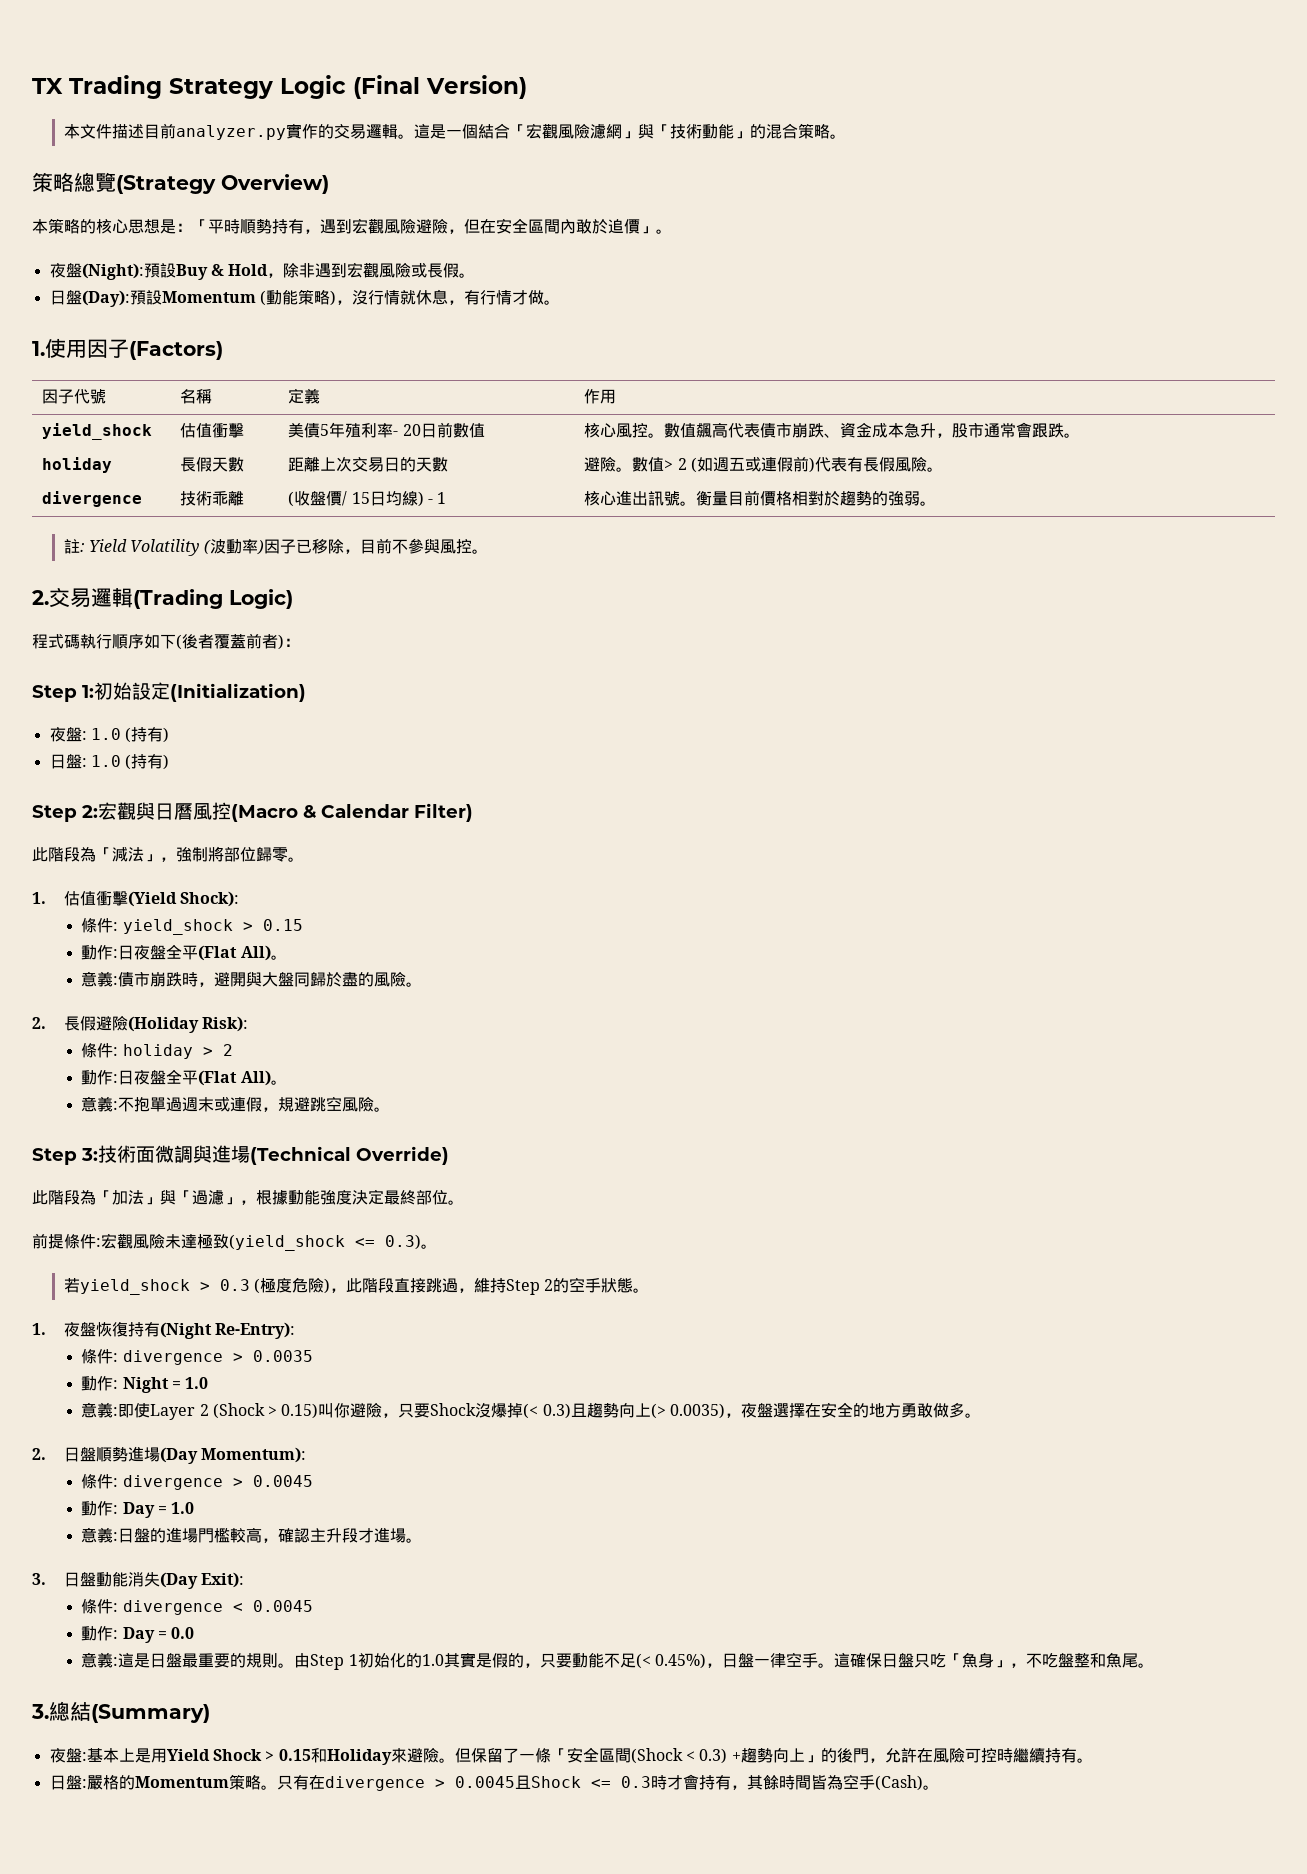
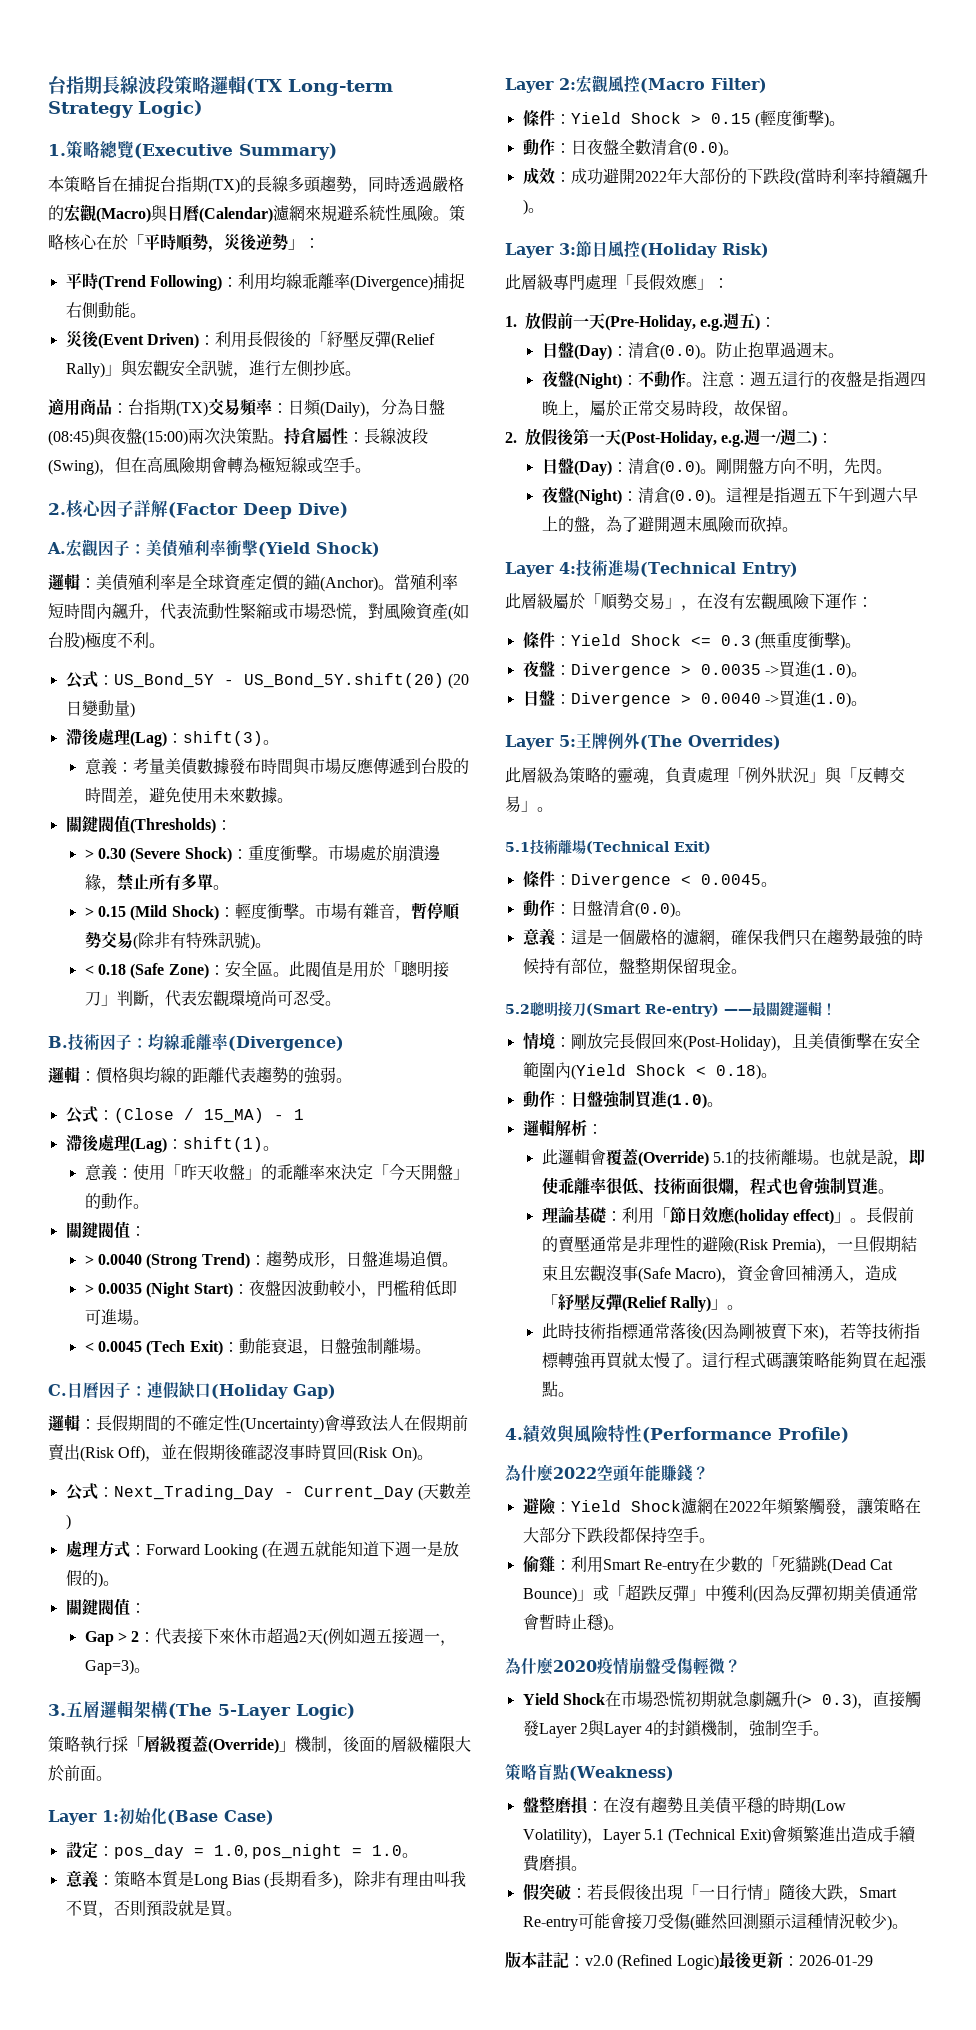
[32,75,527,99] [63,123,846,140] [32,172,329,194] [32,218,672,234] [49,262,476,280] [49,289,560,307] [32,338,223,360] [42,389,107,404] [180,389,213,404] [288,388,321,404] [584,389,617,404] [42,423,153,440] [180,423,245,438] [288,422,485,438] [584,422,1081,438] [42,457,113,473] [180,457,245,472] [288,456,449,472] [584,456,943,473] [42,491,143,507] [180,490,245,506] [288,491,447,507] [584,490,937,506] [63,538,488,556] [32,587,293,609] [32,633,300,650] [32,682,306,702] [49,727,170,743] [49,754,170,770] [32,805,77,822] TX Trading Strategy Logic (Final Version) // 本文件描述目前analyzer.py實作的交易邏輯。這是一個結合「宏觀風險濾網」與「技術動能」的混合策略。 // 策略總覽(Strategy Overview) // 本策略的核心思想是：「平時順勢持有，遇到宏觀風險避險，但在安全區間內敢於追價」。 // 夜盤(Night):預設Buy & Hold，除非遇到宏觀風險或長假。 // 日盤(Day):預設Momentum (動能策略)，沒行情就休息，有行情才做。 // 1.使用因子(Factors) // 因子代號 | 名稱 | 定義 | 作用 // yield_shock | 估值衝擊 | 美債5年殖利率- 20日前數值 | 核心風控。數值飆高代表債市崩跌、資金成本急升，股市通常會跟跌。 // holiday | 長假天數 | 距離上次交易日的天數 | 避險。數值> 2 (如週五或連假前)代表有長假風險。 // divergence | 技術乖離 | (收盤價/ 15日均線) - 1 | 核心進出訊號。衡量目前價格相對於趨勢的強弱。 // 註: Yield Volatility (波動率)因子已移除，目前不參與風控。 // 2.交易邏輯(Trading Logic) // 程式碼執行順序如下(後者覆蓋前者)： // Step 1:初始設定(Initialization) // 夜盤: 1.0 (持有) // 日盤: 1.0 (持有) // Step -> [48,75,393,96] [48,100,203,118] [48,140,337,160] [48,175,464,194] [48,204,465,223] [48,233,320,253] [65,273,465,291] [65,302,146,319] [65,331,435,349] [65,359,361,378] [48,398,445,417] [48,427,428,446] [48,456,371,475] [48,500,348,519] [47,539,380,558] [48,573,458,592] [48,603,469,621] [48,632,165,650] [65,671,469,689] [65,700,135,718] [65,728,279,747] [84,758,469,775] [84,787,293,805] [65,815,232,834] [84,845,440,863] [84,873,229,892] [84,902,460,921] [84,931,271,950] [84,961,449,979] [84,990,341,1008] [48,1033,344,1051] [48,1066,352,1084] [65,1106,304,1124] [65,1134,279,1153] [84,1163,469,1181] [84,1193,149,1209] [65,1221,146,1239] [84,1250,458,1269] [84,1280,457,1298] [84,1309,149,1325] [84,1338,431,1356] [48,1381,336,1399] [48,1414,468,1433] [48,1444,433,1462] [65,1483,471,1501] [65,1514,71,1530] [65,1540,460,1559] [65,1570,119,1588] [65,1598,146,1616] [84,1627,457,1646] [84,1659,150,1675] [48,1700,355,1720] [48,1735,471,1754] [48,1765,112,1782] [48,1808,274,1825] [65,1842,418,1859] [65,1870,467,1889] [65,1900,242,1918] [505,78,554,93] 台指期長線波段策略邏輯(TX Long-term Strategy Logic) // 1.策略總覽(Executive Summary) // 本策略旨在捕捉台指期(TX)的長線多頭趨勢，同時透過嚴格的宏觀(Macro)與日曆(Calendar)濾網來規避系統性風險。策略核心在於「平時順勢，災後逆勢」： // 平時(Trend Following)：利用均線乖離率(Divergence)捕捉右側動能。 // 災後(Event Driven)：利用長假後的「紓壓反彈(Relief Rally)」與宏觀安全訊號，進行左側抄底。 // 適用商品：台指期(TX)交易頻率：日頻(Daily)，分為日盤(08:45)與夜盤(15:00)兩次決策點。持倉屬性：長線波段(Swing)，但在高風險期會轉為極短線或空手。 // 2.核心因子詳解(Factor Deep Dive) // A.宏觀因子：美債殖利率衝擊(Yield Shock) // 邏輯：美債殖利率是全球資產定價的錨(Anchor)。當殖利率短時間內飆升，代表流動性緊縮或市場恐慌，對風險資產(如台股)極度不利。 // 公式：US_Bond_5Y - US_Bond_5Y.shift(20) (20日變動量) // 滯後處理(Lag)：shift(3)。 // 意義：考量美債數據發布時間與市場反應傳遞到台股的時間差，避免使用未來數據。 // 關鍵閥值(Thresholds)： // > 0.30 (Severe Shock)：重度衝擊。市場處於崩潰邊緣，禁止所有多單。 // > 0.15 (Mild Shock)：輕度衝擊。市場有雜音，暫停順勢交易(除非有特殊訊號)。 // < 0.18 (Safe Zone)：安全區。此閥值是用於「聰明接刀」判斷，代表宏觀環境尚可忍受。 // B.技術因子：均線乖離率(Divergence) // 邏輯：價格與均線的距離代表趨勢的強弱。 // 公式：(Close / 15_MA) - 1 // 滯後處理(Lag)：shift(1)。 // 意義：使用「昨天收盤」的乖離率來決定「今天開盤」的動作。 // 關鍵閥值： // > 0.0040 (Strong Trend)：趨勢成形，日盤進場追價。 // > 0.0035 (Night Start)：夜盤因波動較小，門檻稍低即可進場。 // < 0.0045 (Tech Exit)：動能衰退，日盤強制離場。 // C.日曆因子：連假缺口(Holiday Gap) // 邏輯：長假期間的不確定性(Uncertainty)會導致法人在假期前賣出(Risk Off)，並在假期後確認沒事時買回(Risk On)。 // 公式：Next_Trading_Day - Current_Day (天數差) // 處理方式：Forward Looking (在週五就能知道下週一是放假的)。 // 關鍵閥值： // Gap > 2：代表接下來休市超過2天(例如週五接週一，Gap=3)。 // 3.五層邏輯架構(The 5-Layer Logic) // 策略執行採「層級覆蓋(Override)」機制，後面的層級權限大於前面。 // Layer 1:初始化(Base Case) // 設定：pos_day = 1.0, pos_night = 1.0。 // 意義：策略本質是Long Bias (長期看多)，除非有理由叫我不買，否則預設就是買。 // Layer
[136,802,193,820] 與日曆 -> (608, 83) none
[303,804,409,818] & Calendar -> (705, 85) none
[32,846,304,862] [32,891,239,907] [81,918,303,935] [81,944,287,961] [81,971,423,987] [32,1015,248,1033] [81,1043,233,1059] [81,1069,287,1086] [81,1096,391,1112] [32,1145,449,1165] [32,1189,464,1205] [32,1233,437,1251] [63,1277,650,1295] [32,1322,295,1339] [81,1349,313,1365] [81,1376,209,1393] [81,1402,982,1420] [32,1446,306,1464] [81,1474,313,1490] [81,1501,195,1518] [81,1527,423,1543] [32,1572,244,1589] [81,1599,313,1615] [81,1626,195,1643] [81,1652,1154,1670] [31,1701,210,1723] [49,1747,1093,1765] [49,1774,939,1791] // 此階段為「減法」，強制將部位歸零。 // 1.估值衝擊(Yield Shock): // 條件: yield_shock > 0.15 // 動作:日夜盤全平(Flat All)。 // 意義:債市崩跌時，避開與大盤同歸於盡的風險。 // 2.長假避險(Holiday Risk): // 條件: holiday > 2 // 動作:日夜盤全平(Flat All)。 // 意義:不抱單過週末或連假，規避跳空風險。 // Step 3:技術面微調與進場(Technical Override) // 此階段為「加法」與「過濾」，根據動能強度決定最終部位。 // 前提條件:宏觀風險未達極致(yield_shock <= 0.3)。 // 若yield_shock > 0.3 (極度危險)，此階段直接跳過，維持Step 2的空手狀態。 // 1.夜盤恢復持有(Night Re-Entry): // 條件: divergence > 0.0035 // 動作: Night = 1.0 // 意義:即使Layer 2 (Shock > 0.15)叫你避險，只要Shock沒爆掉(< 0.3)且趨勢向上(> 0.0035)，夜盤選擇在安全的地方勇敢做多。 // 2.日盤順勢進場(Day Momentum): // 條件: divergence > 0.0045 // 動作: Day = 1.0 // 意義:日盤的進場門檻較高，確認主升段才進場。 // 3.日盤動能消失(Day Exit): // 條件: divergence < 0.0045 // 動作: Day = 0.0 // 意義:這是日盤最重要的規則。由Step 1初始化的1.0其實是假的，只要動能不足(< 0.45%)，日盤一律空手。這確保日盤只吃「魚身」，不吃盤整和魚尾。 // 3.總結(Summary) // 夜盤:基本上是用Yield Shock > 0.15和Holiday來避險。但保留了一條「安全區間(Shock < 0.3) +趨勢向上」的後門，允許在風險可控時繼續持有。 // 日盤:嚴格的Momentum策略。只有在divergence > 0.0045且Shock <= 0.3時才會持有，其餘時間皆為空手(Cash)。 -> [522,109,845,128] [522,139,739,157] [522,167,928,186] [522,199,544,215] [505,240,769,258] [505,274,729,290] [505,312,777,331] [541,341,844,360] [541,371,926,389] [541,399,798,418] [505,428,834,447] [541,458,892,476] [541,487,918,505] [541,516,798,534] [505,559,798,577] [505,592,873,611] [522,631,861,650] [522,661,867,679] [522,690,867,708] [505,733,781,750] [505,766,905,785] [505,796,553,813] [505,839,711,855] [522,870,777,888] [522,900,691,918] [522,928,923,947] [522,957,747,976] [505,1001,836,1017] [522,1032,920,1051] [522,1062,777,1080] [522,1090,723,1109] [522,1119,603,1136] [541,1148,926,1167] [541,1177,894,1197] [541,1206,915,1225] [541,1236,918,1254] [541,1265,898,1283] [541,1293,744,1312] [541,1322,920,1341] [541,1352,926,1369] [541,1381,574,1397] [505,1424,849,1444] [505,1464,709,1482] [522,1497,921,1516] [522,1527,715,1543] [522,1556,894,1574] [522,1584,918,1603] [522,1614,624,1632] [505,1657,741,1675] [522,1691,921,1709] [522,1720,830,1738] [505,1763,674,1781] [522,1796,846,1815] [522,1826,916,1844] [522,1854,587,1872] [522,1883,897,1902] [522,1913,908,1931] [505,1951,873,1970] // 條件：Yield Shock > 0.15 (輕度衝擊)。 // 動作：日夜盤全數清倉(0.0)。 // 成效：成功避開2022年大部份的下跌段(當時利率持續飆升)。 // Layer 3:節日風控(Holiday Risk) // 此層級專門處理「長假效應」： // 1.放假前一天(Pre-Holiday, e.g.週五)： // 日盤(Day)：清倉(0.0)。防止抱單過週末。 // 夜盤(Night)：不動作。注意：週五這行的夜盤是指週四晚上，屬於正常交易時段，故保留。 // 2.放假後第一天(Post-Holiday, e.g.週一/週二)： // 日盤(Day)：清倉(0.0)。剛開盤方向不明，先閃。 // 夜盤(Night)：清倉(0.0)。這裡是指週五下午到週六早上的盤，為了避開週末風險而砍掉。 // Layer 4:技術進場(Technical Entry) // 此層級屬於「順勢交易」，在沒有宏觀風險下運作： // 條件：Yield Shock <= 0.3 (無重度衝擊)。 // 夜盤：Divergence > 0.0035 ->買進(1.0)。 // 日盤：Divergence > 0.0040 ->買進(1.0)。 // Layer 5:王牌例外(The Overrides) // 此層級為策略的靈魂，負責處理「例外狀況」與「反轉交易」。 // 5.1技術離場(Technical Exit) // 條件：Divergence < 0.0045。 // 動作：日盤清倉(0.0)。 // 意義：這是一個嚴格的濾網，確保我們只在趨勢最強的時候持有部位，盤整期保留現金。 // 5.2聰明接刀(Smart Re-entry) ——最關鍵邏輯！ // 情境：剛放完長假回來(Post-Holiday)，且美債衝擊在安全範圍內(Yield Shock < 0.18)。 // 動作：日盤強制買進(1.0)。 // 邏輯解析： // 此邏輯會覆蓋(Override) 5.1的技術離場。也就是說，即使乖離率很低、技術面很爛，程式也會強制買進。 // 理論基礎：利用「節日效應(holiday effect)」。長假前的賣壓通常是非理性的避險(Risk Premia)，一旦假期結束且宏觀沒事(Safe Macro)，資金會回補湧入，造成「紓壓反彈(Relief Rally)」。 // 此時技術指標通常落後(因為剛被賣下來)，若等技術指標轉強再買就太慢了。這行程式碼讓策略能夠買在起漲點。 // 4.績效與風險特性(Performance Profile) // 為什麼2022空頭年能賺錢？ // 避險：Yield Shock濾網在2022年頻繁觸發，讓策略在大部分下跌段都保持空手。 // 偷雞：利用Smart Re-entry在少數的「死貓跳(Dead Cat Bounce)」或「超跌反彈」中獲利(因為反彈初期美債通常會暫時止穩)。 // 為什麼2020疫情崩盤受傷輕微？ // Yield Shock在市場恐慌初期就急劇飆升(> 0.3)，直接觸發Layer 2與Layer 4的封鎖機制，強制空手。 // 策略盲點(Weakness) // 盤整磨損：在沒有趨勢且美債平穩的時期(Low Volatility)，Layer 5.1 (Technical Exit)會頻繁進出造成手續費磨損。 // 假突破：若長假後出現「一日行情」隨後大跌，Smart Re-entry可能會接刀受傷(雖然回測顯示這種情況較少)。 // 版本註記：v2.0 (Refined Logic)最後更新：2026-01-29

